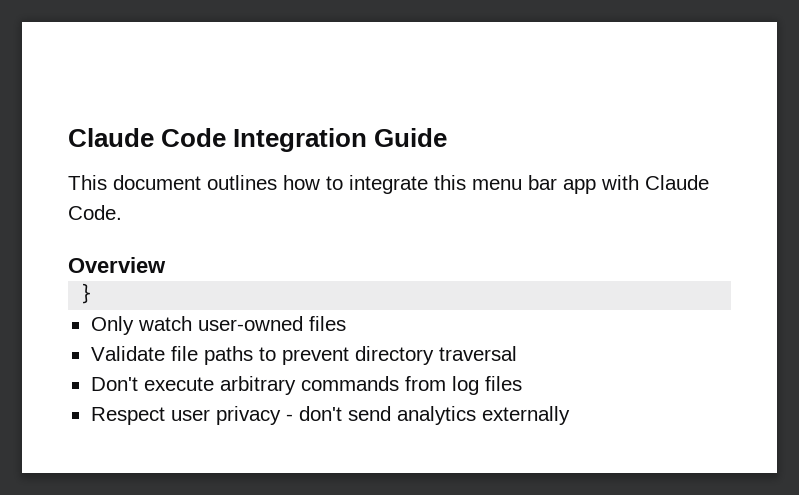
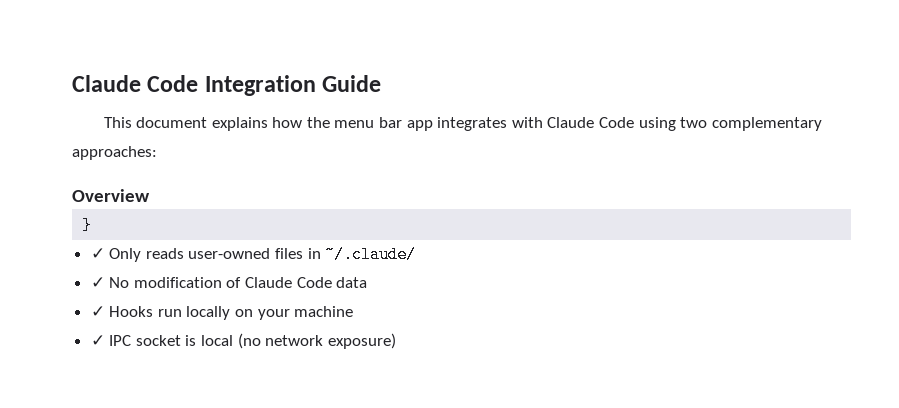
[207,175,466,194] outlines how to integrate this -> [211,117,330,131] explains how the
(596, 186) none -> [437,117,508,131] integrates
[68,205,122,220] Code. -> [599,117,822,131] [72,146,157,160] Code using two complementary approaches:
[90,316,192,335] Only watch -> [90,248,184,262] ✓ Only reads
[90,346,517,365] [90,376,522,395] [90,406,570,425] // Validate file paths to prevent directory traversal // Don't execute arbitrary commands from log files // Respect user privacy - don't send analytics externally -> [307,246,417,263] [90,277,368,288] [90,306,354,320] [90,333,396,349] in ~/.claude/ // ✓ No modification of Claude Code data // ✓ Hooks run locally on your machine // ✓ IPC socket is local (no network exposure)

